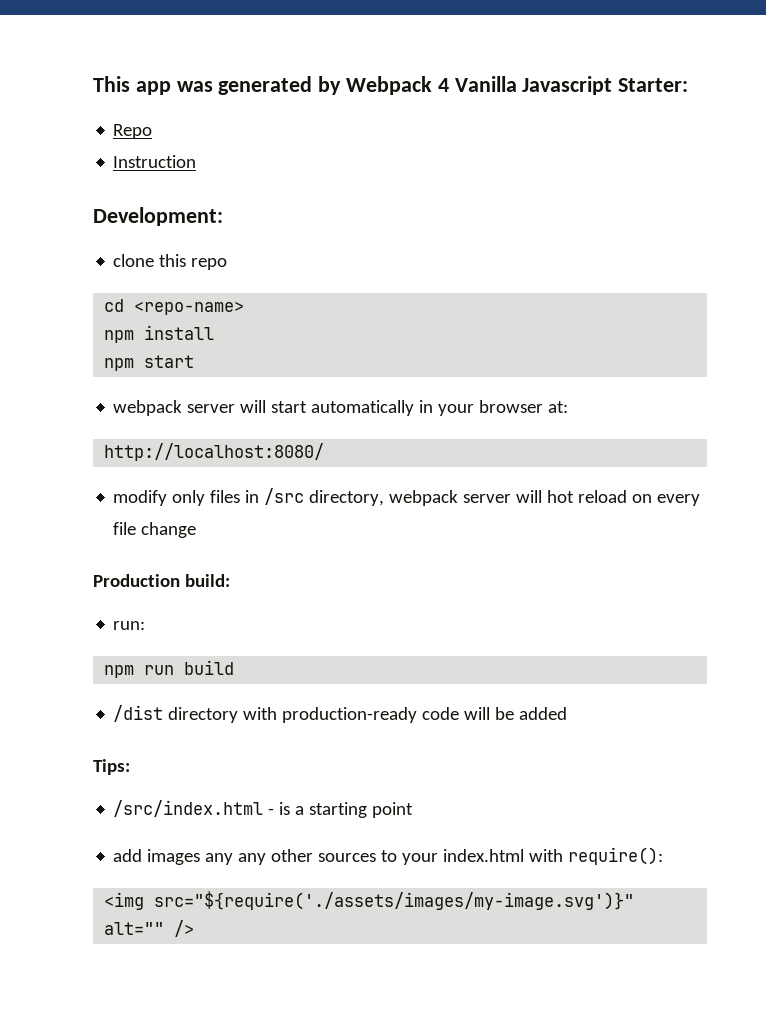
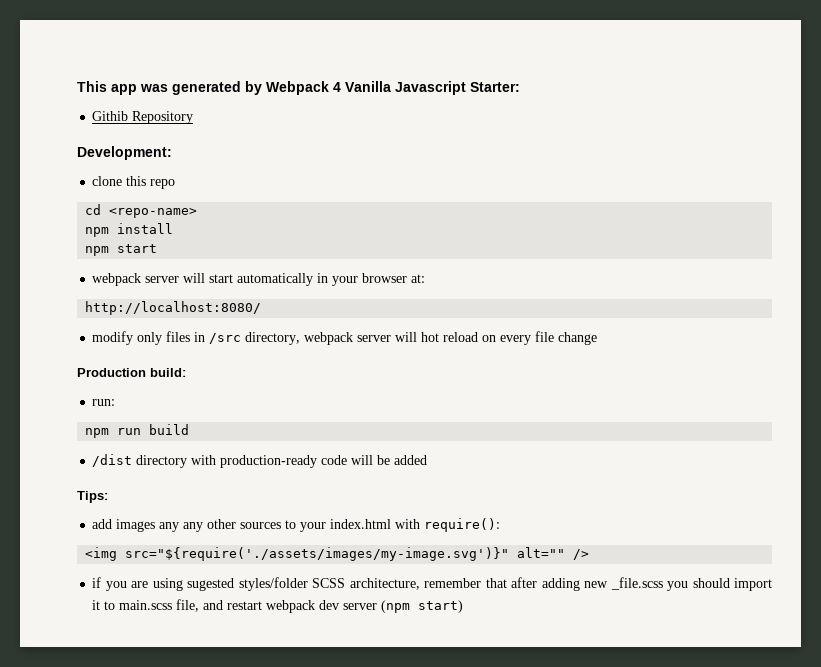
[113,124,153,139] [113,155,197,168] Repo // Instruction -> [92,111,194,124] Githib Repository
[113,800,414,818] // /src/index.html - is a starting point -> (108, 497) none
(195, 928) none -> [92,577,773,591] [92,599,464,613] // if you are using sugested styles/folder SCSS architecture, remember that after adding new _file.scss you should import it to main.scss file, and restart webpack dev server (npm start)

